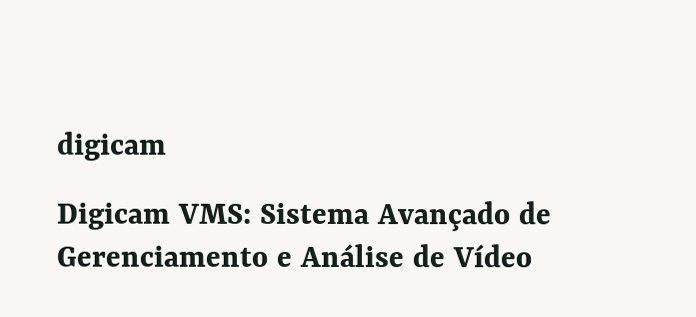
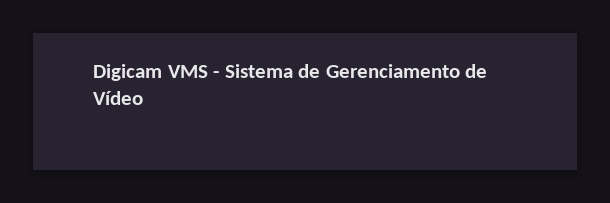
[56,131,167,161] [56,201,552,232] [56,243,405,268] digicam // Digicam VMS: Sistema Avançado de Gerenciamento e Análise -> [93,64,460,81] Digicam VMS - Sistema de Gerenciamento

